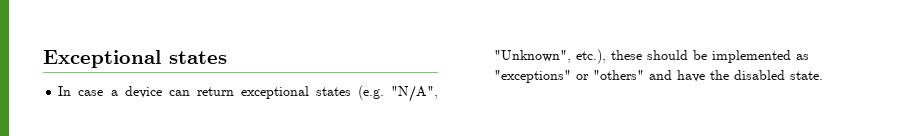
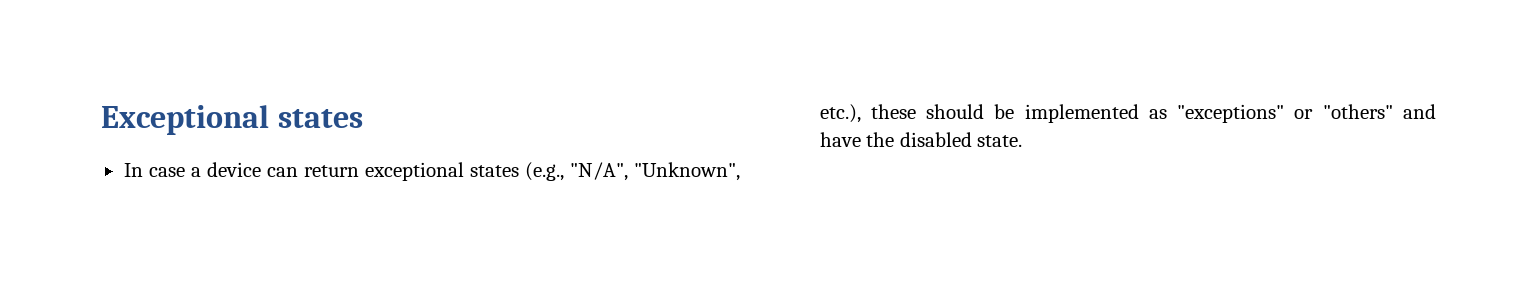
[357,85,384,100] (e.g. -> [524,162,564,181] (e.g.,

